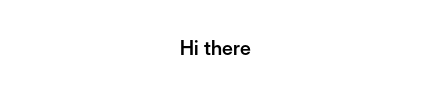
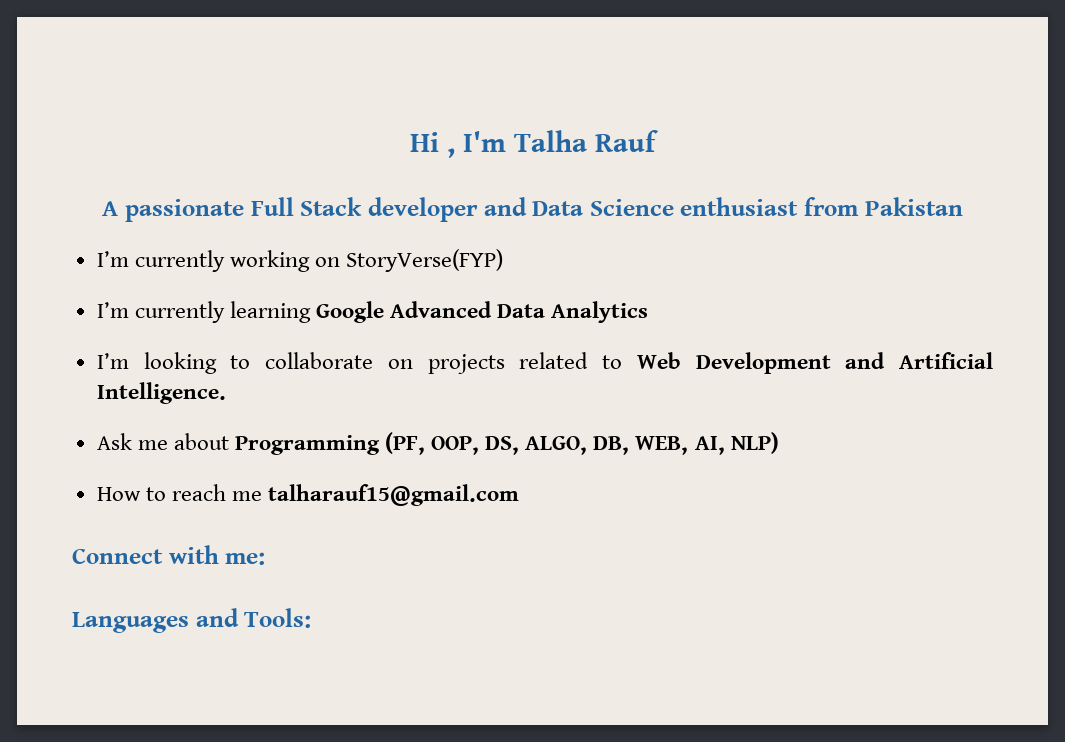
[204,40,252,55] there -> [447,130,658,158] [102,197,963,222] [96,249,504,272] [96,301,649,323] [96,352,993,374] [96,382,226,404] [96,432,779,455] [96,484,520,506] [72,545,266,565] [72,608,312,633] , I'm Talha Rauf // A passionate Full Stack developer and Data Science enthusiast from Pakistan // I’m currently working on StoryVerse(FYP) // I’m currently learning Google Advanced Data Analytics // I’m looking to collaborate on projects related to Web Development and Artificial Intelligence. // Ask me about Programming (PF, OOP, DS, ALGO, DB, WEB, AI, NLP) // How to reach me talharauf15@gmail.com // Connect with me: // Languages and Tools:

